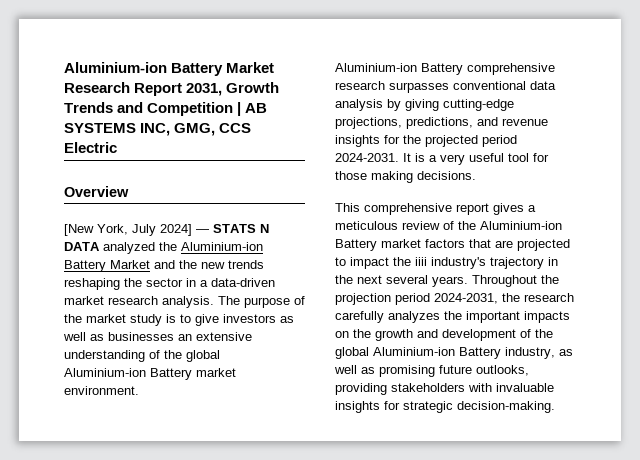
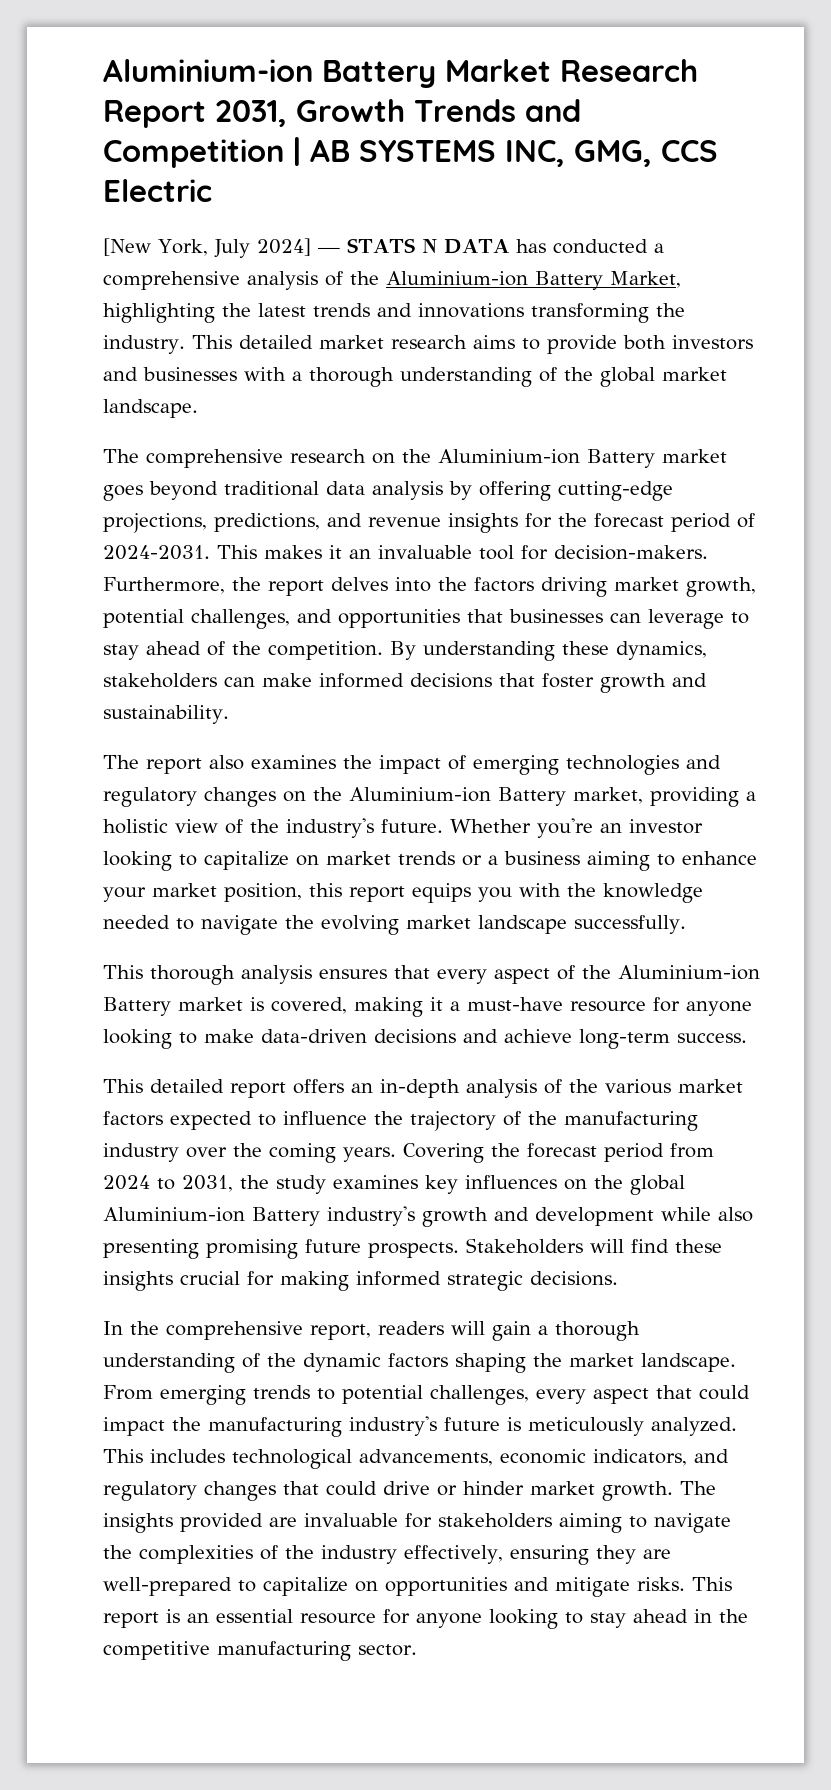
[64,186,129,197] // Overview -> (212, 190) none
[103,242,263,254] [64,260,264,272] [64,278,275,290] [64,296,305,308] [64,314,294,326] [63,332,252,341] [64,350,220,362] [64,368,236,380] [64,386,139,395] [335,63,555,75] [335,81,526,93] analyzed the Aluminium-ion Battery Market and the new trends reshaping the sector in a data-driven market research analysis. The purpose of the market study is to give investors as well as businesses an extensive understanding of the global Aluminium-ion Battery market environment. // Aluminium-ion Battery comprehensive research surpasses conventional -> [515,239,664,254] [103,271,681,290] [103,303,685,323] [103,335,753,354] [103,367,727,387] [103,399,198,418] [103,449,727,468] [103,481,319,501] has conducted a comprehensive analysis of the Aluminium-ion Battery Market, highlighting the latest trends and innovations transforming the industry. This detailed market research aims to provide both investors and businesses with a thorough understanding of the global market landscape. // The comprehensive research on the Aluminium-ion Battery market goes beyond traditional
[405,99,439,111] giving -> [479,481,551,501] offering
[425,135,517,147] [335,153,549,165] [335,171,476,183] [335,203,536,215] [335,221,440,230] projected period 2024-2031. It is a very useful tool for those making decisions. // This comprehensive report gives a meticulous review -> [594,513,755,532] [103,545,708,560] [103,577,756,597] [103,609,749,629] [103,641,707,661] [103,673,707,693] [103,705,229,724] [103,755,721,775] [103,787,756,807] [103,818,703,838] [103,851,757,871] [103,883,703,903] [103,915,686,935] [103,965,550,985] forecast period of 2024-2031. This makes it an invaluable tool for decision-makers. Furthermore, the report delves into the factors driving market growth, potential challenges, and opportunities that businesses can leverage to stay ahead of the competition. By understanding these dynamics, stakeholders can make informed decisions that foster growth and sustainability. // The report also examines the impact of emerging technologies and regulatory changes on the Aluminium-ion Battery market, providing a holistic view of the industry's future. Whether you're an investor looking to capitalize on market trends or a business aiming to enhance your market position, this report equips you with the knowledge needed to navigate the evolving market landscape successfully. // This thorough analysis ensures that every aspect
[425,239,570,251] [335,257,558,269] [335,275,559,287] [335,293,574,305] [335,311,570,323] [335,329,553,341] [335,347,573,359] [334,365,529,377] [335,383,554,395] [335,401,555,413] factors that are projected to impact the iiii industry's trajectory in the next several years. Throughout the projection period 2024-2031, the research carefully analyzes the important impacts on the growth and development of the global Aluminium-ion Battery industry, as well as promising future outlooks, providing stakeholders with invaluable insights for strategic decision-making. -> [250,997,752,1017] [103,1029,747,1049] [103,1079,743,1098] [103,1111,698,1131] [103,1143,714,1163] [103,1175,685,1195] [103,1206,753,1227] [103,1238,722,1259] [103,1271,618,1291] [103,1321,640,1341] [103,1353,736,1373] [103,1385,750,1405] [103,1416,737,1437] [103,1449,729,1469] [103,1481,716,1501] [103,1513,731,1533] [103,1545,671,1565] [103,1577,732,1597] [103,1609,748,1629] [103,1641,417,1661] is covered, making it a must-have resource for anyone looking to make data-driven decisions and achieve long-term success. // This detailed report offers an in-depth analysis of the various market factors expected to influence the trajectory of the manufacturing industry over the coming years. Covering the forecast period from 2024 to 2031, the study examines key influences on the global Aluminium-ion Battery industry's growth and development while also presenting promising future prospects. Stakeholders will find these insights crucial for making informed strategic decisions. // In the comprehensive report, readers will gain a thorough understanding of the dynamic factors shaping the market landscape. From emerging trends to potential challenges, every aspect that could impact the manufacturing industry's future is meticulously analyzed. This includes technological advancements, economic indicators, and regulatory changes that could drive or hinder market growth. The insights provided are invaluable for stakeholders aiming to navigate the complexities of the industry effectively, ensuring they are well-prepared to capitalize on opportunities and mitigate risks. This report is an essential resource for anyone looking to stay ahead in the competitive manufacturing sector.

